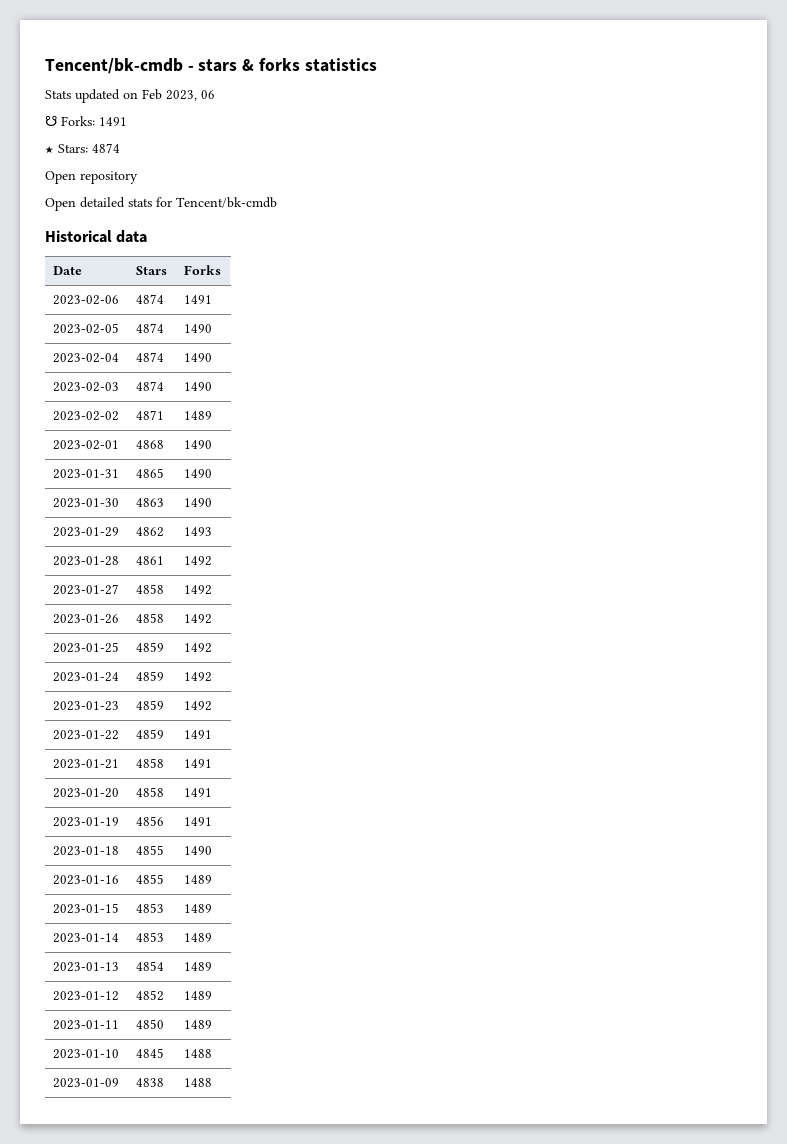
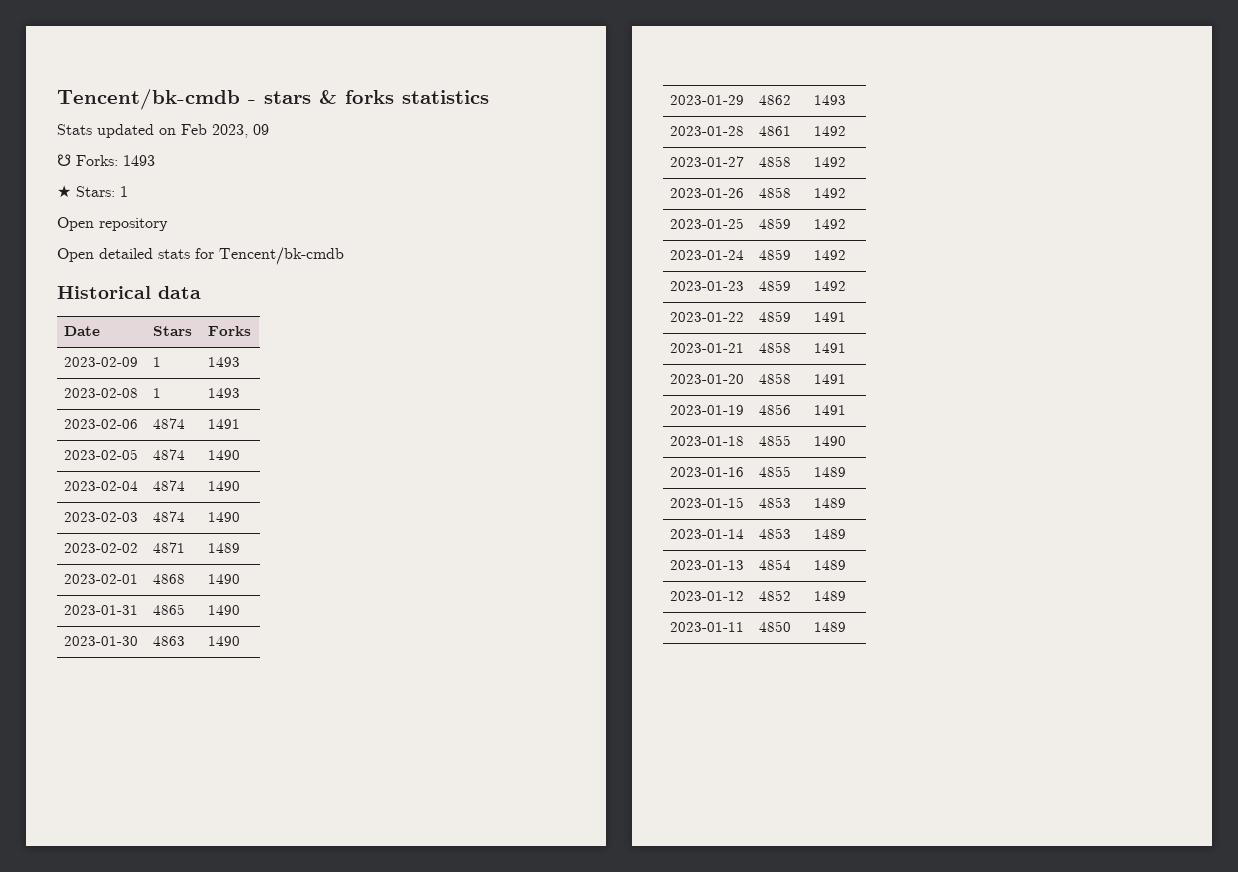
[201,90,215,99] 06 -> [253,124,269,135] 09
[99,117,127,126] 1491 -> [123,155,155,166] 1493
[92,143,120,153] 4874 -> [120,186,128,197] 1
(222, 270) none -> [64,357,139,367] [153,357,162,367] [208,357,241,367] [64,388,139,398] [153,388,162,398] [208,388,241,398] // 2023-02-09 | 1 | 1493 // 2023-02-08 | 1 | 1493
[53,1049,120,1059] [136,1048,165,1058] [184,1049,213,1058] [53,1078,120,1088] [136,1078,165,1087] [184,1078,213,1087] // 2023-01-10 | 4845 | 1488 // 2023-01-09 | 4838 | 1488 -> (847, 627) none

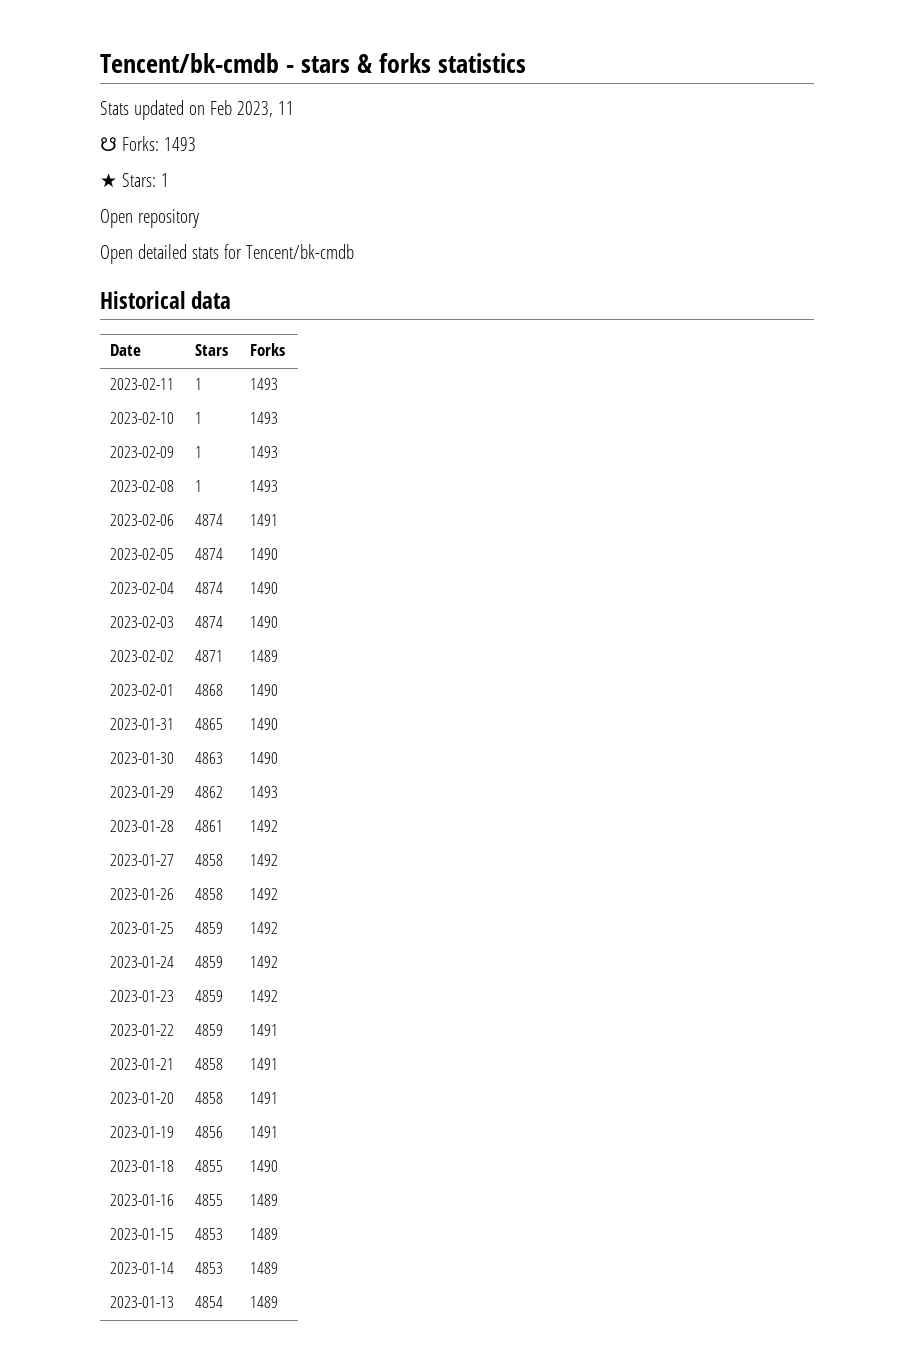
[253,124,269,135] 09 -> [277,101,294,115] 11
(252, 331) none -> [110,378,175,390] [195,378,203,390] [250,378,279,390] [110,412,175,424] [195,412,203,424] [250,412,279,424] // 2023-02-11 | 1 | 1493 // 2023-02-10 | 1 | 1493
[670,591,745,601] [759,590,792,601] [814,591,847,601] [670,622,745,632] [759,621,792,632] [814,622,847,632] // 2023-01-12 | 4852 | 1489 // 2023-01-11 | 4850 | 1489 -> (279, 1302) none

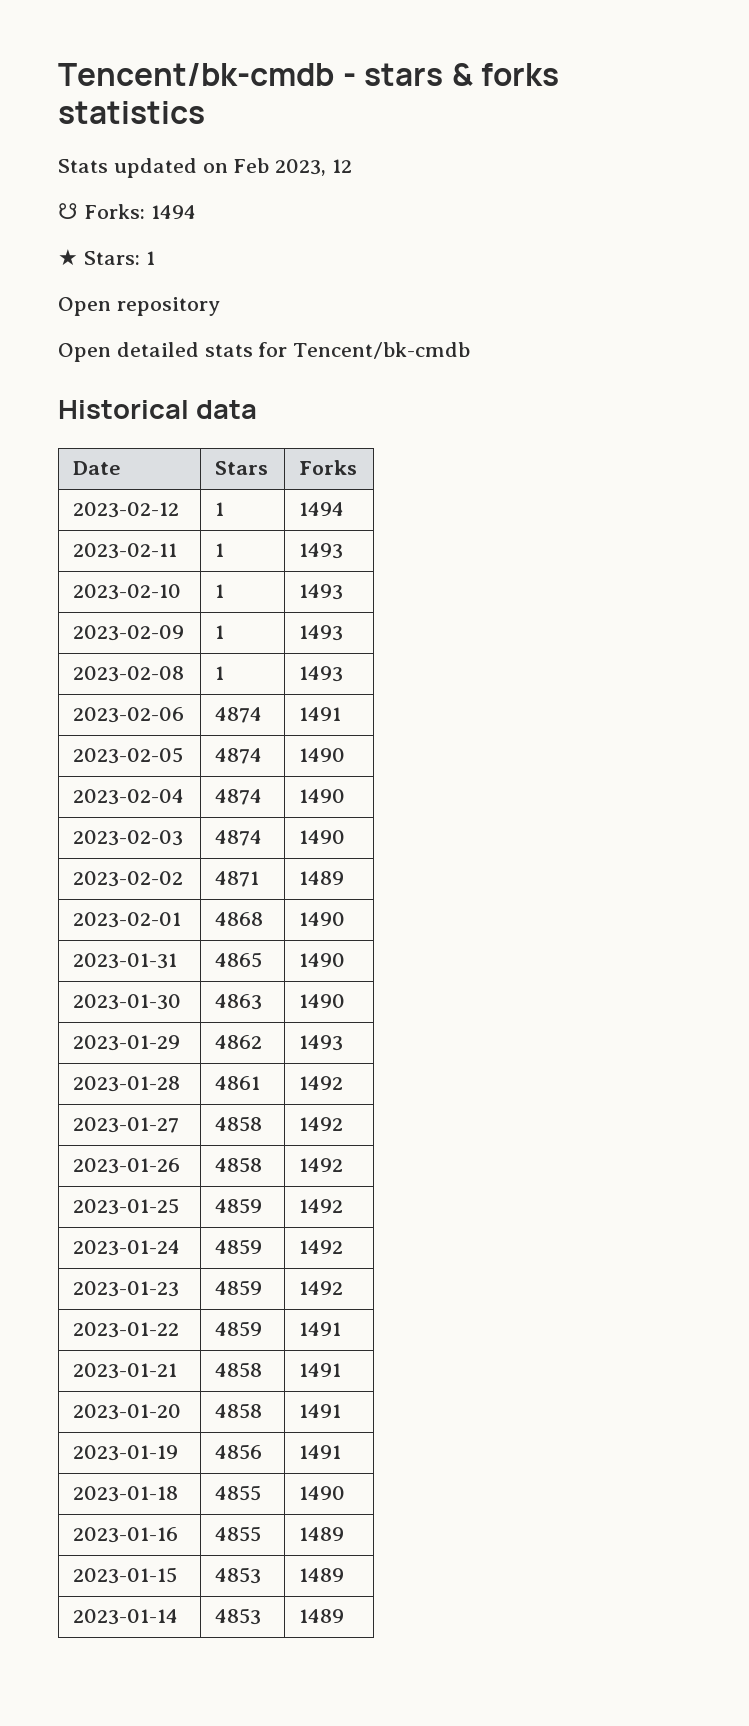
[277,101,294,115] 11 -> [332,159,353,173] 12
[163,137,196,151] 1493 -> [150,205,196,219] 1494
(286, 349) none -> [73,502,180,518] [215,502,225,516] [299,502,345,516] // 2023-02-12 | 1 | 1494
[110,1296,175,1308] [195,1296,224,1308] [250,1296,279,1308] // 2023-01-13 | 4854 | 1489 -> (345, 1616) none

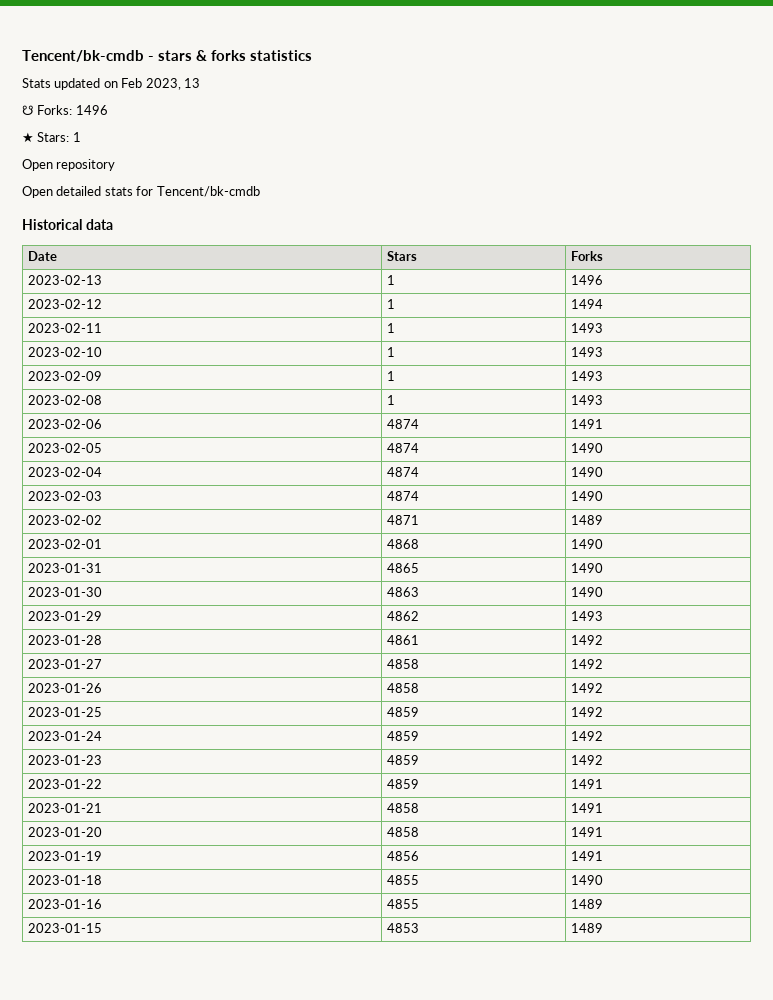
[332,159,353,173] 12 -> [183,78,200,88] 13
[150,205,196,219] 1494 -> [75,105,108,115] 1496
(358, 467) none -> [27,275,102,285] [386,275,395,285] [570,275,603,285] // 2023-02-13 | 1 | 1496
[73,1609,179,1625] [215,1608,262,1625] [299,1609,345,1623] // 2023-01-14 | 4853 | 1489 -> (603, 928) none

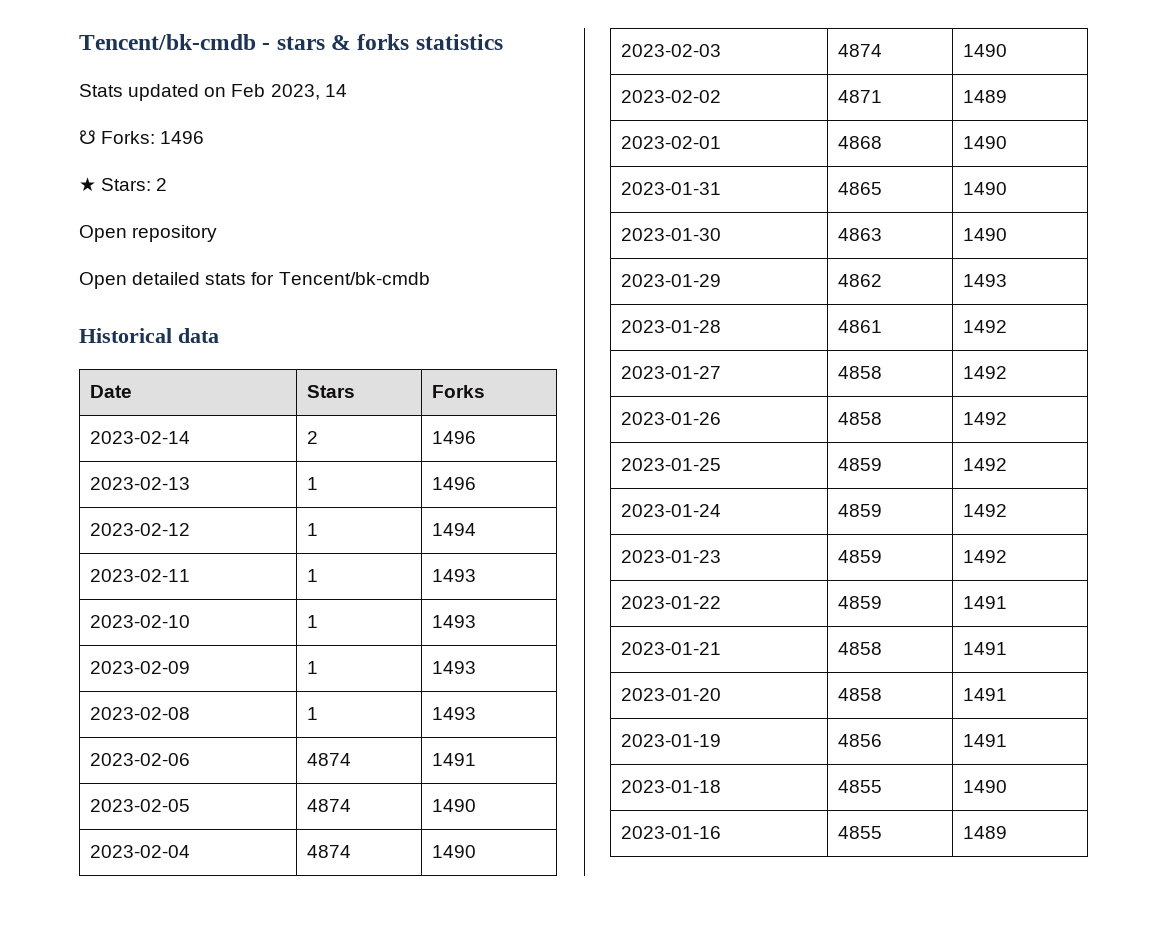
[183,78,200,88] 13 -> [324,84,347,97] 14
[72,132,81,142] 1 -> [156,178,168,191] 2
(603, 256) none -> [90,431,191,444] [307,431,319,444] [432,431,477,444] // 2023-02-14 | 2 | 1496
[27,923,102,933] [386,923,419,933] [570,923,603,933] // 2023-01-15 | 4853 | 1489 -> (1008, 832) none

